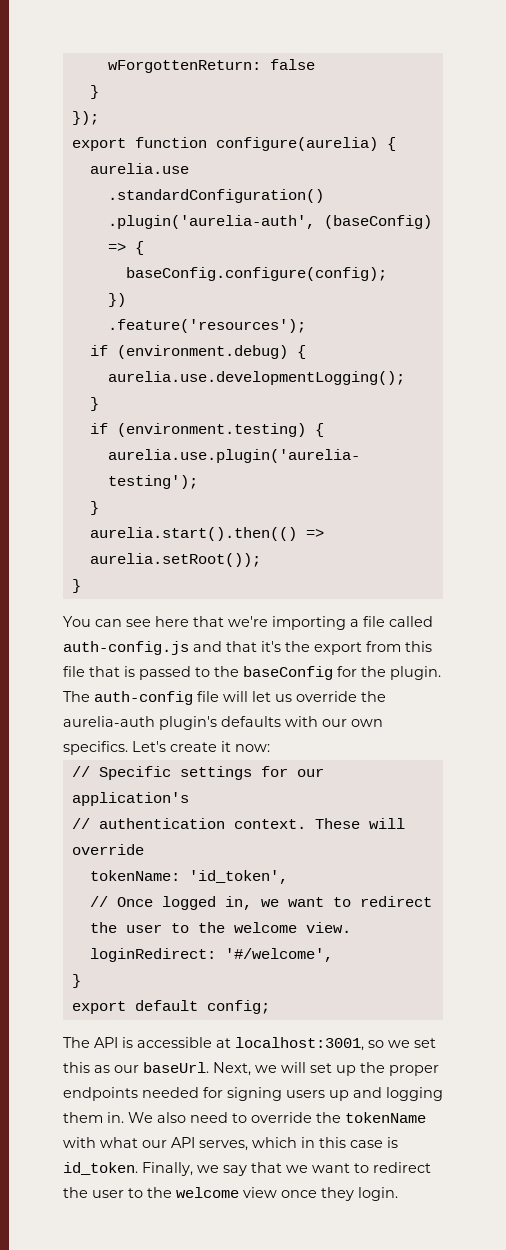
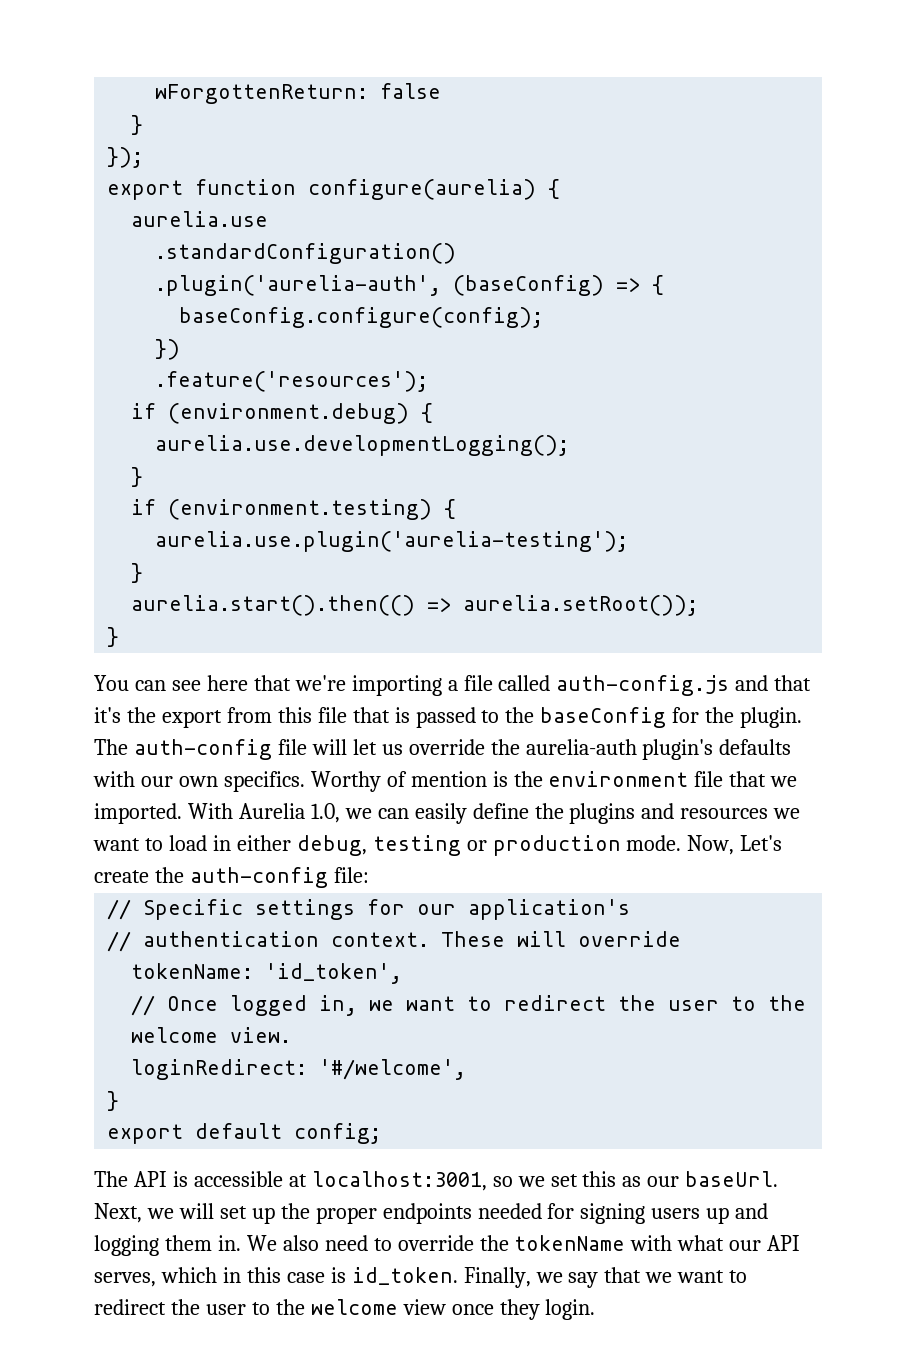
[132,741,270,752] Let's create it now: -> [310,771,798,792] [94,803,801,824] [93,835,783,856] [94,867,369,888] Worthy of mention is the environment file that we imported. With Aurelia 1.0, we can easily define the plugins and resources we want to load in either debug, testing or production mode. Now, Let's create the auth-config file:

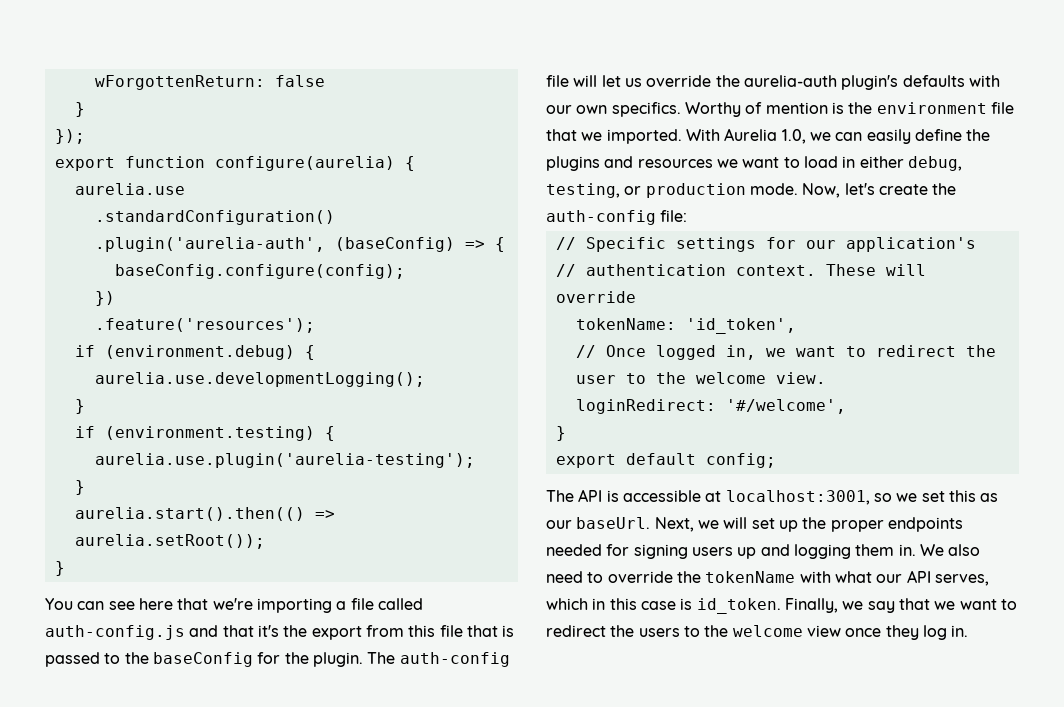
[372,835,461,856] testing -> [546,183,620,198] testing,
[740,835,783,851] Let's -> [844,183,875,195] let's
[205,1304,246,1315] user -> [638,628,680,637] users
[545,1299,596,1320] login. -> [922,625,969,640] log in.

